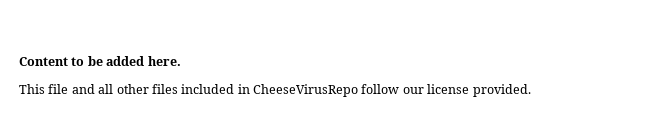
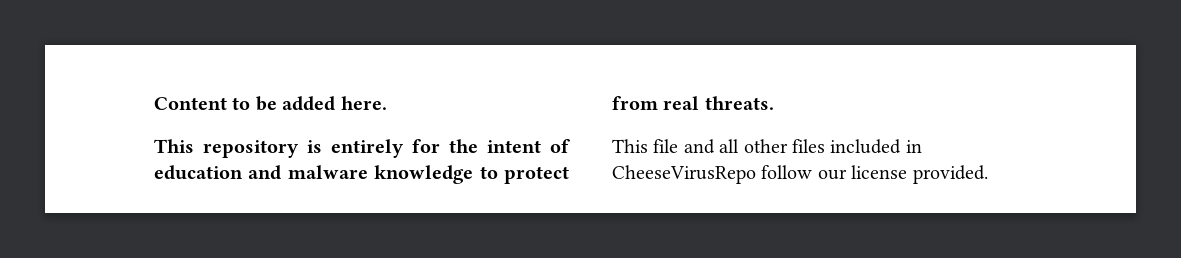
(181, 61) none -> [154,139,570,158] [154,165,569,184] [612,96,774,110] // This repository is entirely for the intent of education and malware knowledge to protect from real threats.

